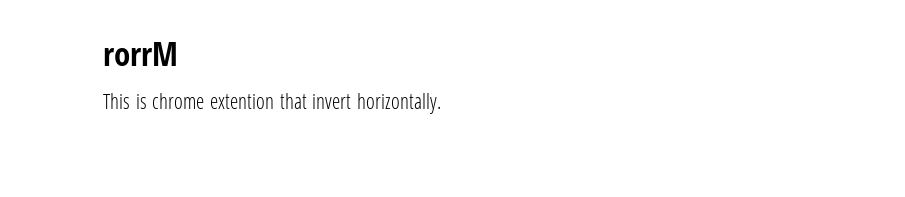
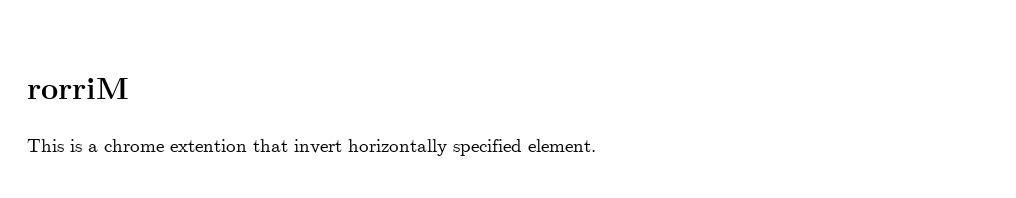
[103,42,178,66] rorrM -> [27,78,129,99] rorriM
(147, 101) none -> [88,144,98,152] a
[357,93,442,114] horizontally. -> [348,139,596,156] horizontally specified element.

